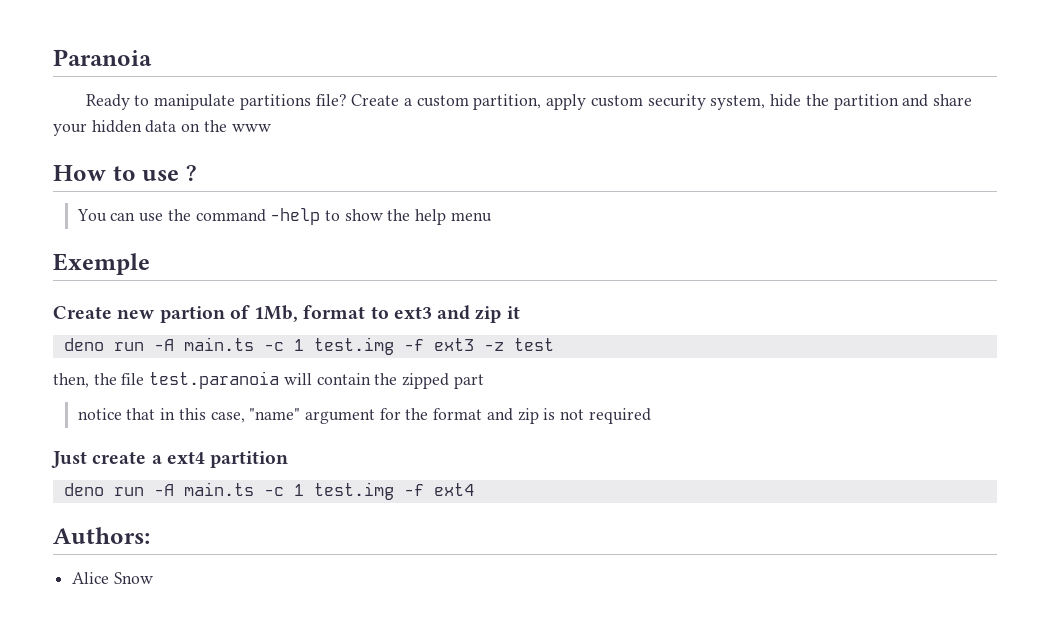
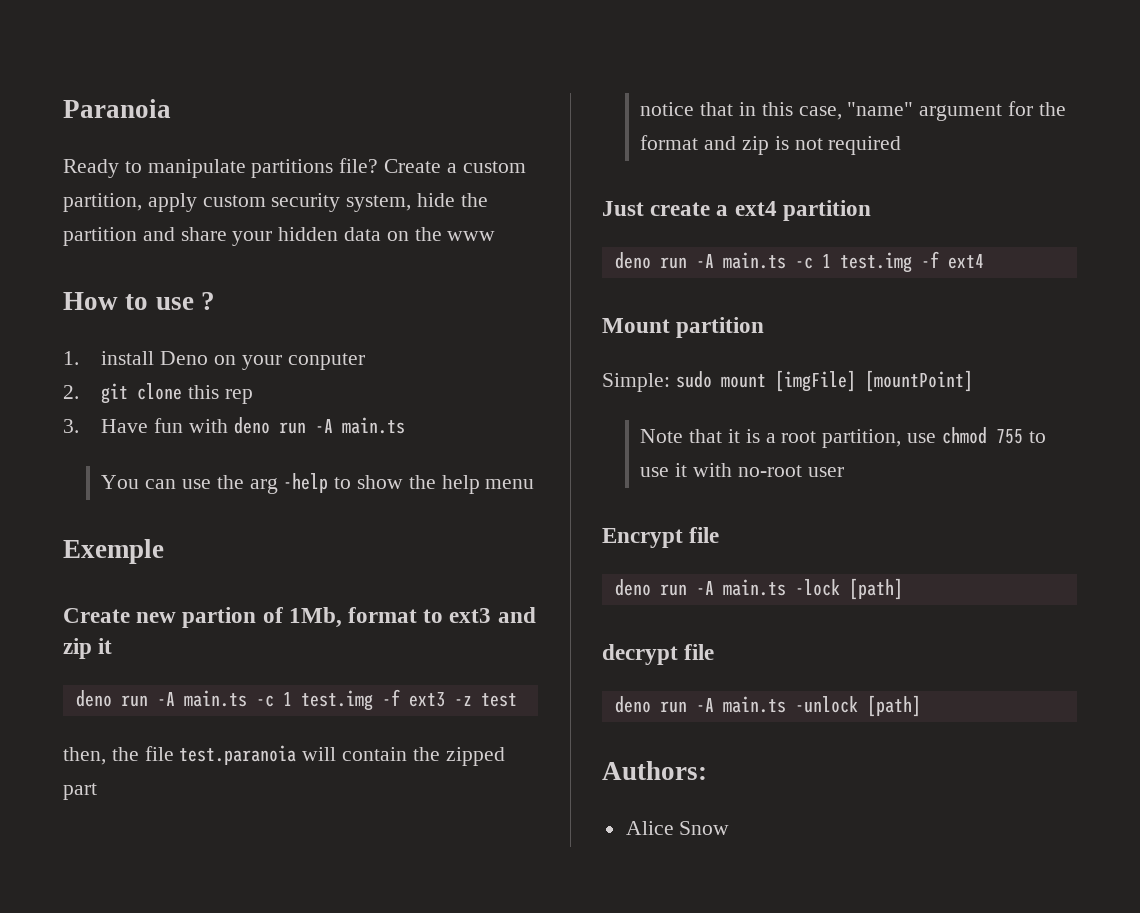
(197, 173) none -> [63,351,365,370] [63,383,254,404] [63,417,405,434] // 1. install Deno on your conputer // 2. git clone this rep // 3. Have fun with deno run -A main.ts
[195,209,266,222] command -> [249,478,278,494] arg
(474, 489) none -> [602,317,765,338] [602,370,973,392] [640,427,1046,448] [640,463,844,477] [602,527,720,548] [614,578,903,600] [602,644,715,665] [614,695,921,717] // Mount partition // Simple: sudo mount [imgFile] [mountPoint] // Note that it is a root partition, use chmod 755 to use it with no-root user // Encrypt file // deno run -A main.ts -lock [path] // decrypt file // deno run -A main.ts -unlock [path]

